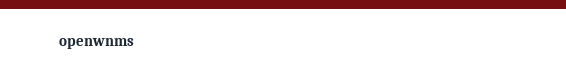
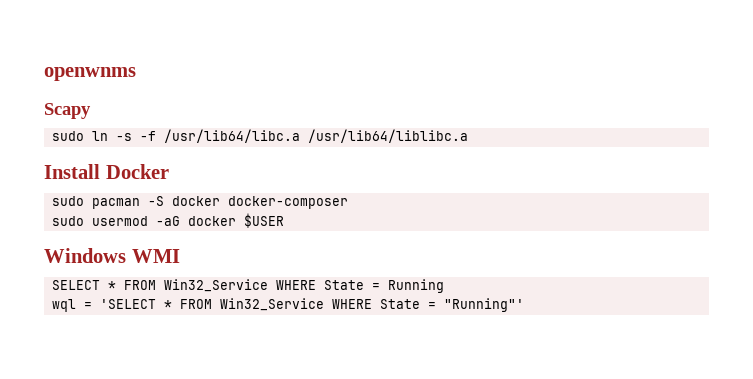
(134, 43) none -> [44,103,91,119] [51,129,468,143] [44,164,169,179] [51,196,348,209] [51,213,284,228] [44,248,180,263] [51,279,444,293] [51,298,524,312] // Scapy // sudo ln -s -f /usr/lib64/libc.a /usr/lib64/liblibc.a // Install Docker // sudo pacman -S docker docker-composer // sudo usermod -aG docker $USER // Windows WMI // SELECT * FROM Win32_Service WHERE State = Running // wql = 'SELECT * FROM Win32_Service WHERE State = "Running"'

